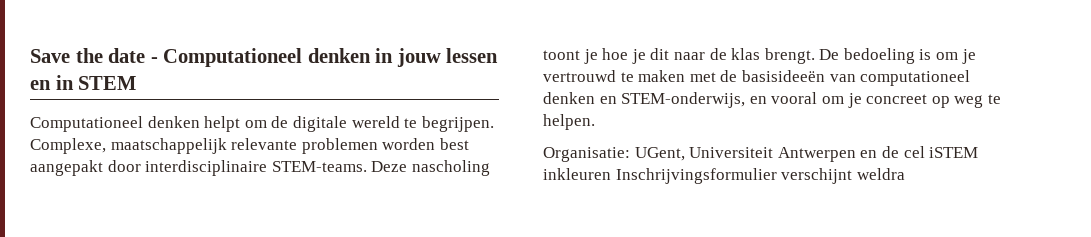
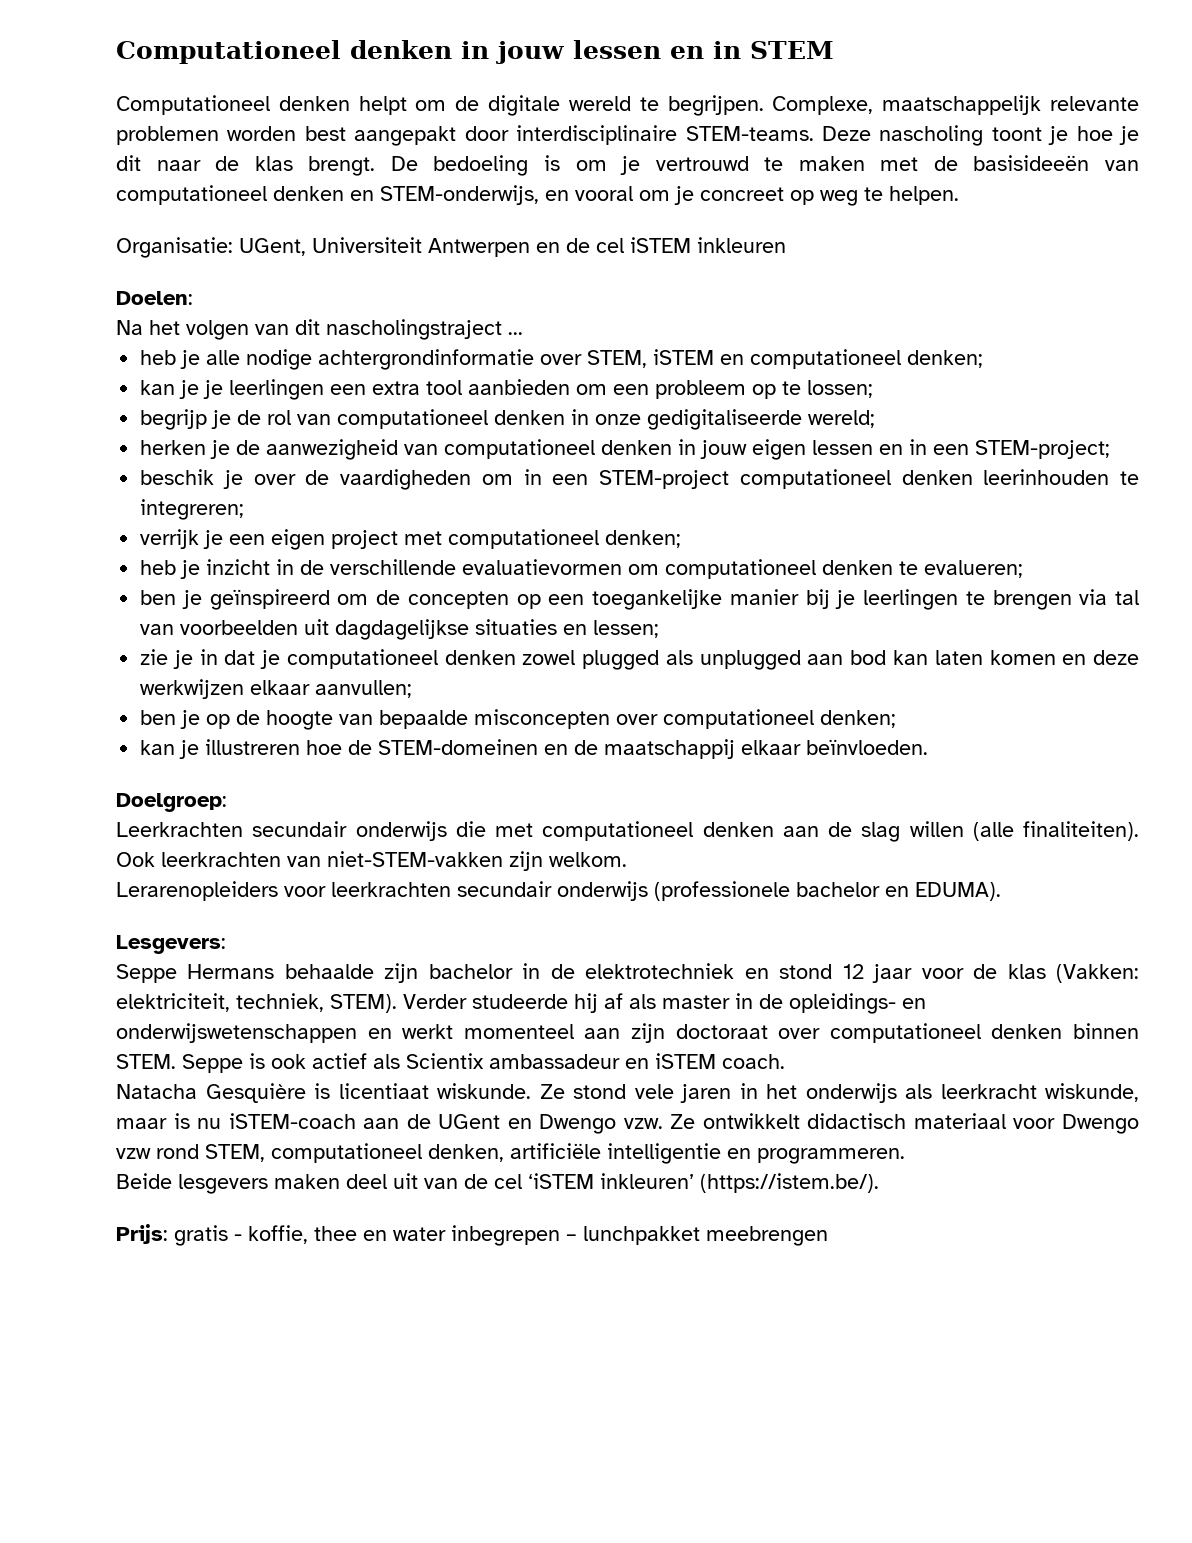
[30,48,158,63] Save the date - -> (116, 52) none
[615,168,905,184] Inschrijvingsformulier verschijnt weldra -> [116,291,193,305] [116,319,523,340] [140,349,984,370] [140,379,874,400] [140,409,876,430] [140,439,1111,460] [140,469,1139,490] [140,499,245,520] [140,529,682,550] [140,559,1024,579] [140,589,1139,610] [140,619,660,640] [140,649,1139,670] [140,679,413,699] [140,709,897,730] [140,739,929,759] [116,793,227,812] [116,821,1139,842] [116,851,627,871] [116,881,1001,901] [116,935,226,954] [116,963,1139,983] [116,993,926,1014] [116,1023,1140,1043] [116,1053,785,1073] [116,1083,1139,1103] [116,1113,1139,1134] [116,1143,905,1164] [116,1173,879,1194] [116,1224,828,1246] // Doelen: // Na het volgen van dit nascholingstraject ... // heb je alle nodige achtergrondinformatie over STEM, iSTEM en computationeel denken; // kan je je leerlingen een extra tool aanbieden om een probleem op te lossen; // begrijp je de rol van computationeel denken in onze gedigitaliseerde wereld; // herken je de aanwezigheid van computationeel denken in jouw eigen lessen en in een STEM-project; // beschik je over de vaardigheden om in een STEM-project computationeel denken leerinhouden te integreren; // verrijk je een eigen project met computationeel denken; // heb je inzicht in de verschillende evaluatievormen om computationeel denken te evalueren; // ben je geïnspireerd om de concepten op een toegankelijke manier bij je leerlingen te brengen via tal van voorbeelden uit dagdagelijkse situaties en lessen; // zie je in dat je computationeel denken zowel plugged als unplugged aan bod kan laten komen en deze werkwijzen elkaar aanvullen; // ben je op de hoogte van bepaalde misconcepten over computationeel denken; // kan je illustreren hoe de STEM-domeinen en de maatschappij elkaar beïnvloeden. // Doelgroep: // Leerkrachten secundair onderwijs die met computationeel denken aan de slag willen (alle finaliteiten). Ook leerkrachten van niet-STEM-vakken zijn welkom. // Lerarenopleiders voor leerkrachten secundair onderwijs (professionele bachelor en EDUMA). // Lesgevers: // Seppe Hermans behaalde zijn bachelor in de elektrotechniek en stond 12 jaar voor de klas (Vakken: elektriciteit, techniek, STEM). Verder studeerde hij af als master in de opleidings- en onderwijswetenschappen en werkt momenteel aan zijn doctoraat over computationeel denken binnen STEM. Seppe is ook actief als Scientix ambassadeur en iSTEM coach. // Natacha Gesquière is licentiaat wiskunde. Ze stond vele jaren in het onderwijs als leerkracht wiskunde, maar is nu iSTEM-coach aan de UGent en Dwengo vzw. Ze ontwikkelt didactisch materiaal voor Dwengo vzw rond STEM, computationeel denken, artificiële intelligentie en programmeren. // Beide lesgevers maken deel uit van de cel ‘iSTEM inkleuren’ (https://istem.be/). // Prijs: gratis - koffie, thee en water inbegrepen – lunchpakket meebrengen

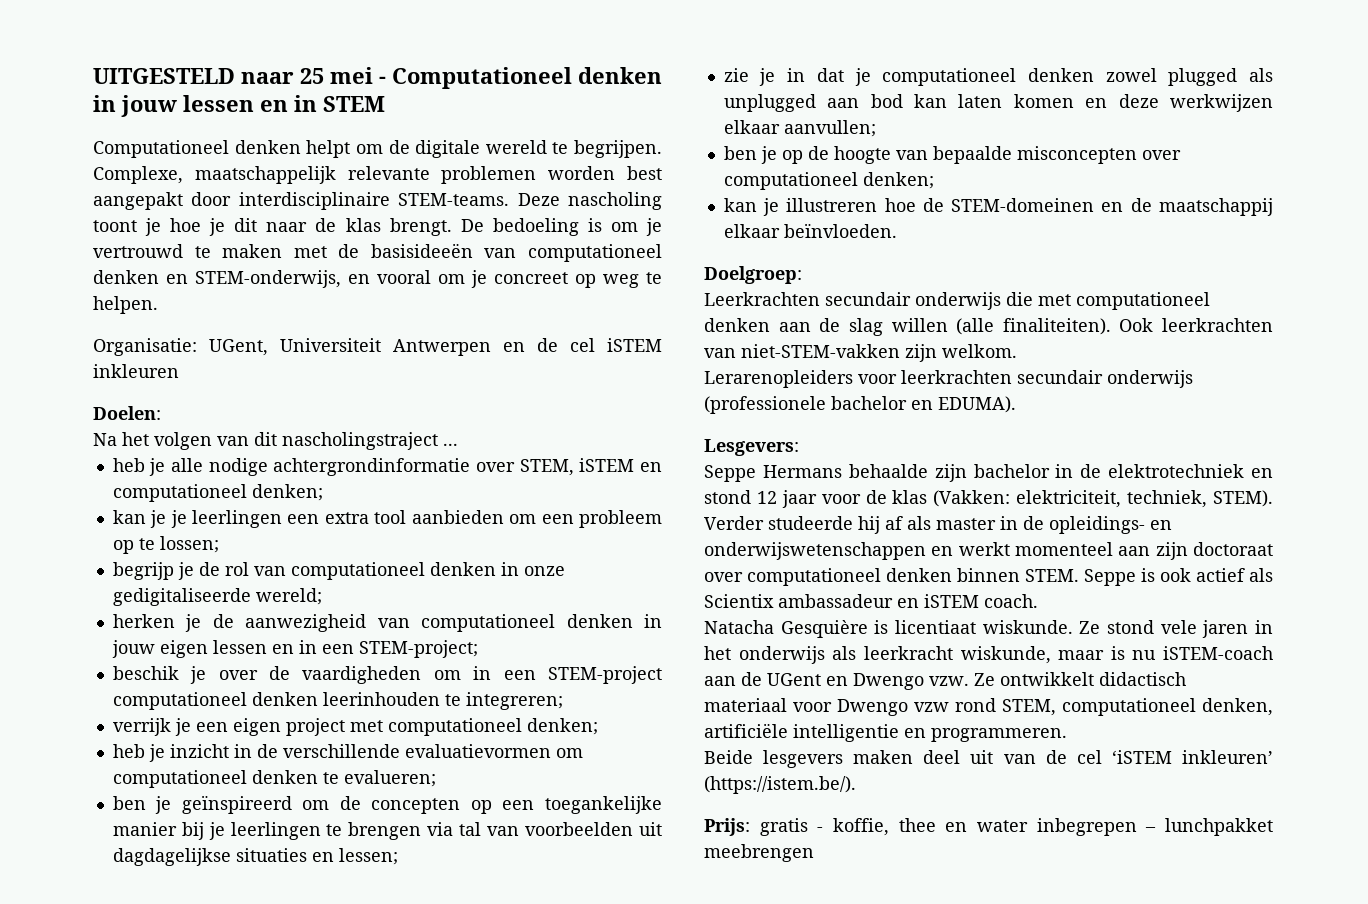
(116, 52) none -> [93,67,386,84] UITGESTELD naar 25 mei -

